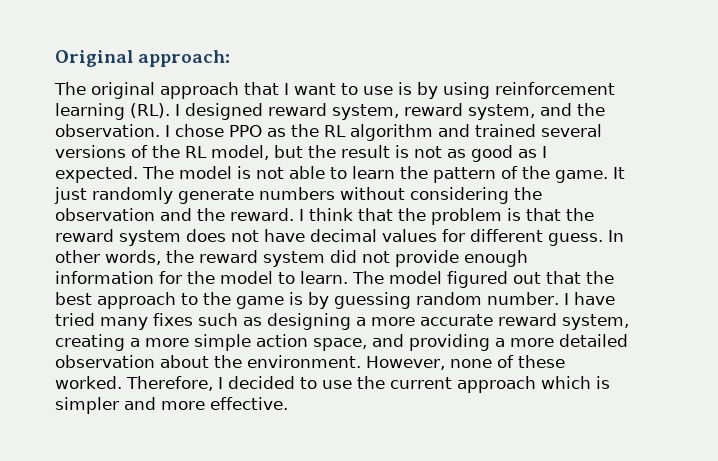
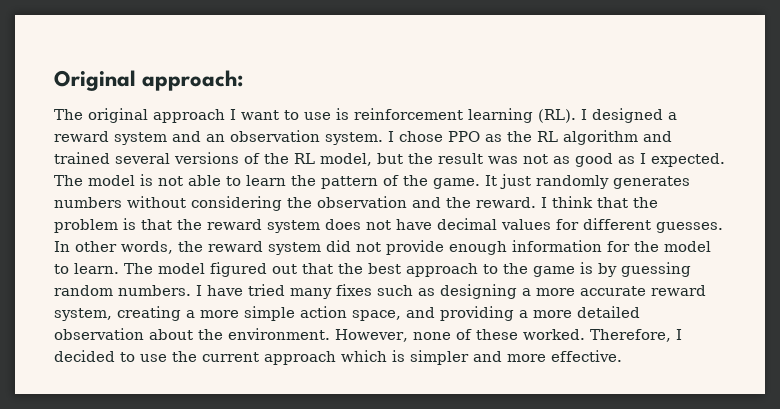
[244,82,279,95] that -> (225, 116) none
[417,82,490,99] by using -> (349, 114) none
[268,103,605,120] [55,124,160,137] reward system, reward system, and the observation. -> [668,112,677,120] [54,130,383,145] a reward system and an observation system.
[395,145,409,158] is -> [488,156,518,164] was
[178,188,254,204] generate -> [613,176,690,189] generates
[548,233,603,246] guess. -> [656,222,723,233] guesses.
[487,292,559,305] number. -> [118,285,191,296] numbers.

